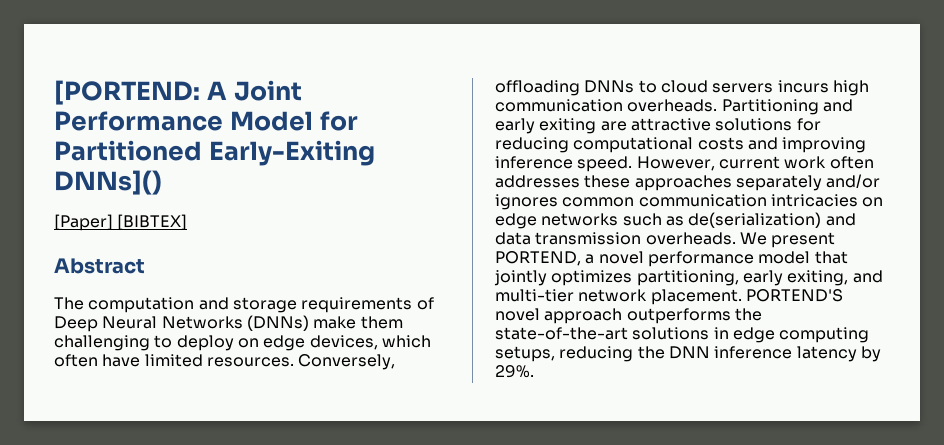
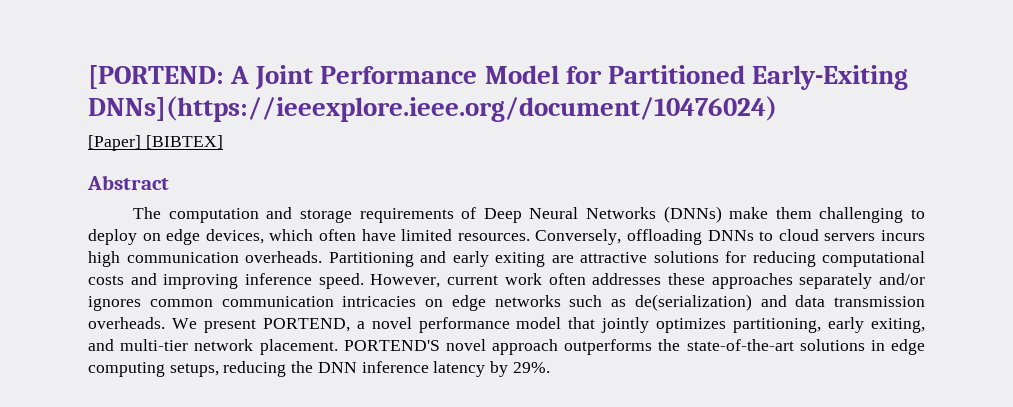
[54,170,162,195] DNNs]() -> [88,96,777,122] DNNs](https://ieeexplore.ieee.org/document/10476024)

